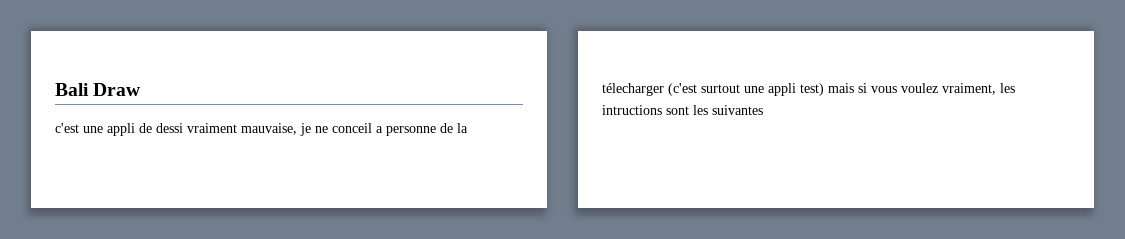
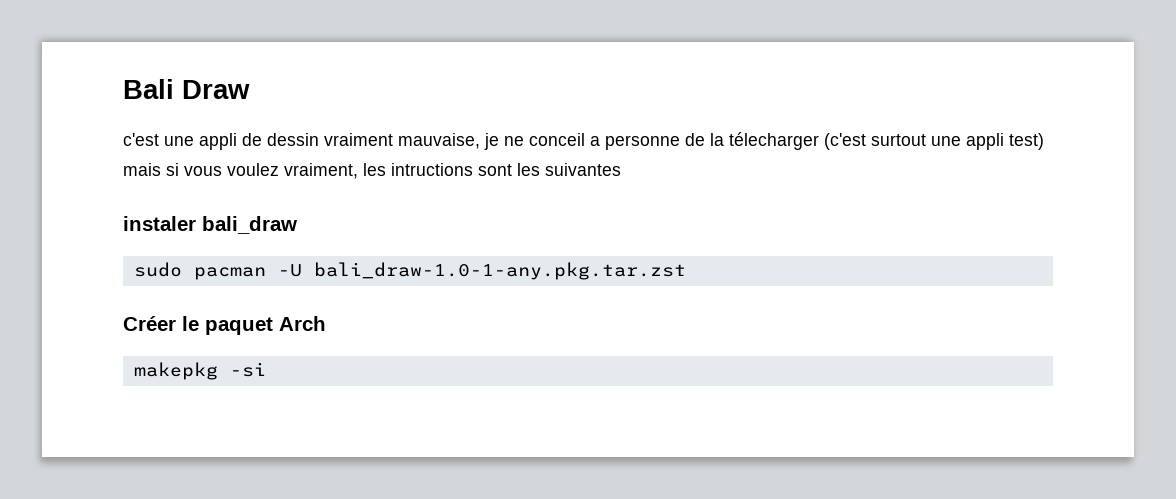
[156,123,183,133] dessi -> [267,133,319,146] dessin
(763, 110) none -> [123,216,297,234] [133,262,686,280] [123,316,326,335] [133,362,266,380] // instaler bali_draw // sudo pacman -U bali_draw-1.0-1-any.pkg.tar.zst // Créer le paquet Arch // makepkg -si

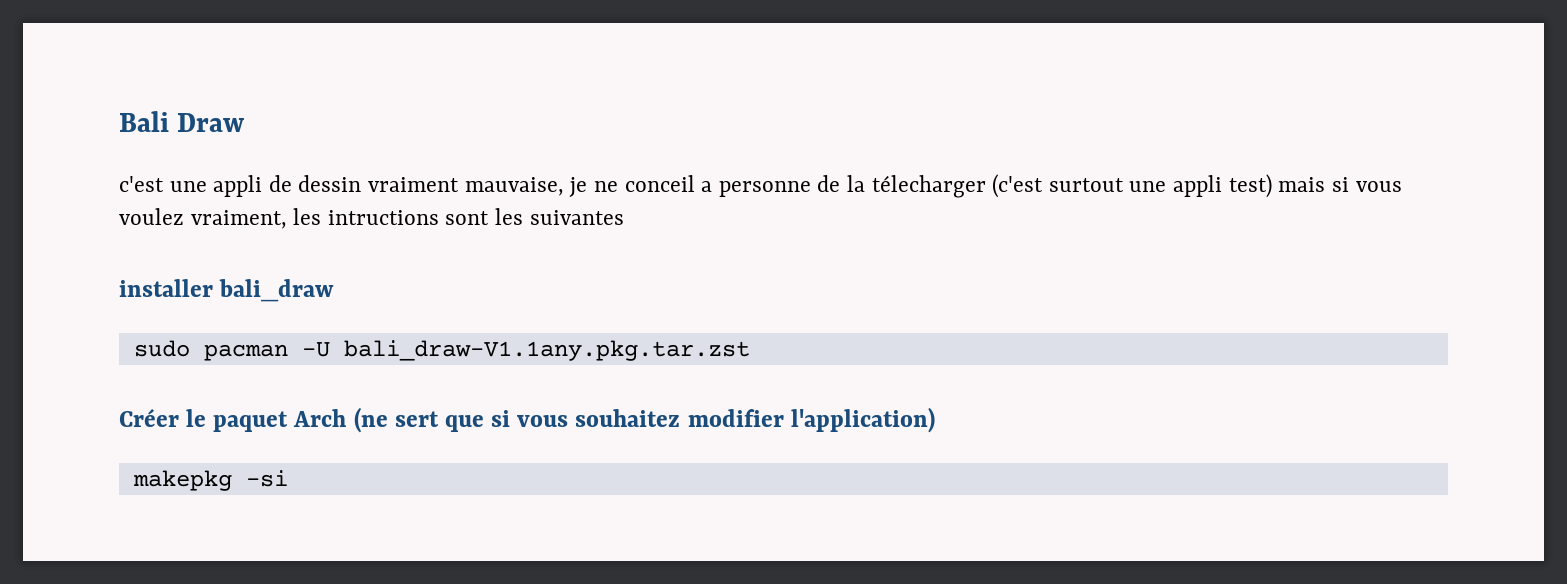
[123,216,196,231] instaler -> [119,279,213,297] installer
[313,262,686,280] bali_draw-1.0-1-any.pkg.tar.zst -> [343,340,750,361] bali_draw-V1.1any.pkg.tar.zst
(326, 323) none -> [353,407,935,433] (ne sert que si vous souhaitez modifier l'application)

